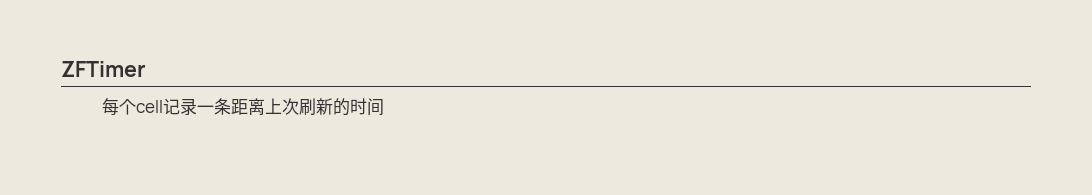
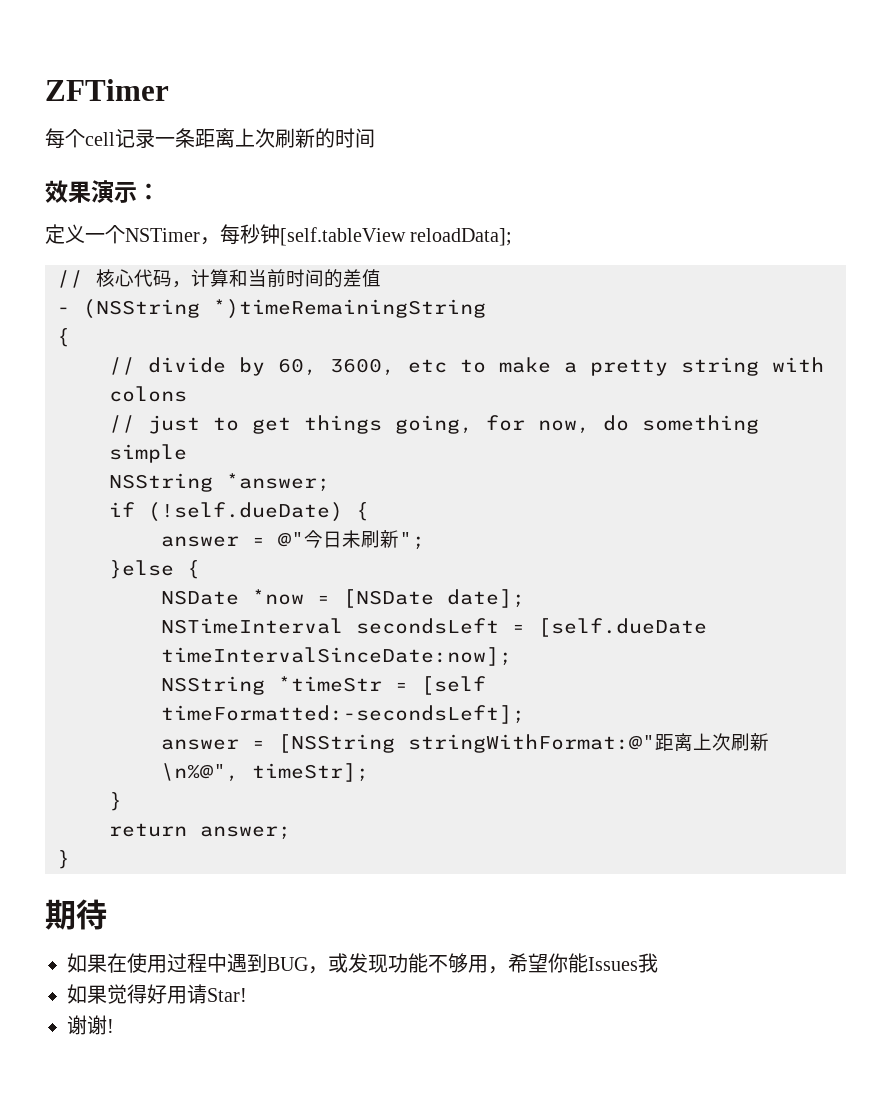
(384, 107) none -> [45,180,160,203] [45,224,513,246] [57,269,381,288] [57,299,486,319] [57,328,70,347] [109,357,824,376] [109,386,187,402] [109,415,759,434] [109,444,187,463] [109,473,330,492] [109,502,369,522] [161,530,425,550] [109,560,200,579] [161,589,525,608] [161,618,707,637] [161,647,512,666] [161,676,486,695] [161,705,525,724] [161,733,769,753] [161,763,369,782] [109,792,122,811] [109,823,291,840] [57,850,70,869] [45,899,107,930] [67,953,658,974] [67,984,247,1004] [67,1015,114,1035] // 效果演示： // 定义一个NSTimer，每秒钟[self.tableView reloadData]; // // 核心代码，计算和当前时间的差值 // - (NSString *)timeRemainingString // { // // divide by 60, 3600, etc to make a pretty string with colons // // just to get things going, for now, do something simple // NSString *answer; // if (!self.dueDate) { // answer = @"今日未刷新"; // }else { // NSDate *now = [NSDate date]; // NSTimeInterval secondsLeft = [self.dueDate timeIntervalSinceDate:now]; // NSString *timeStr = [self timeFormatted:-secondsLeft]; // answer = [NSString stringWithFormat:@"距离上次刷新\n%@", timeStr]; // } // return answer; // } // 期待 // 如果在使用过程中遇到BUG，或发现功能不够用，希望你能Issues我 // 如果觉得好用请Star! // 谢谢!

